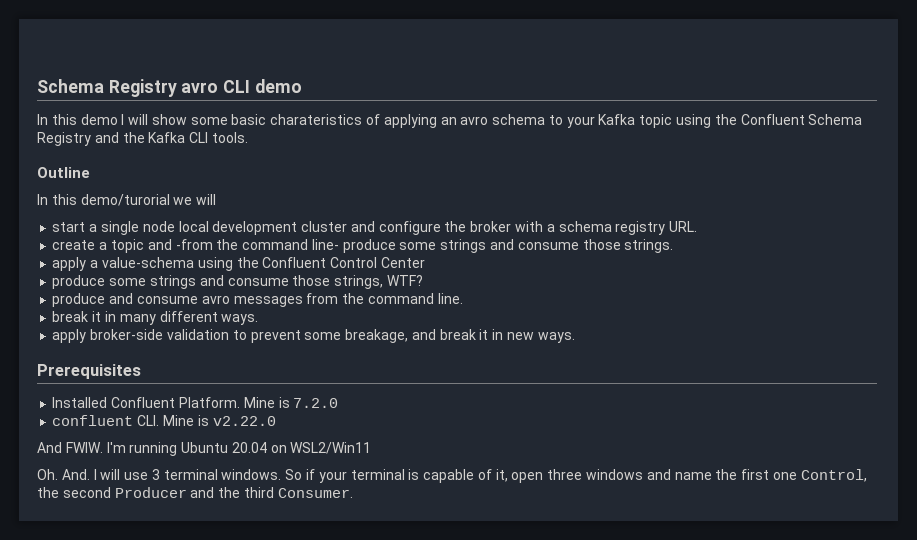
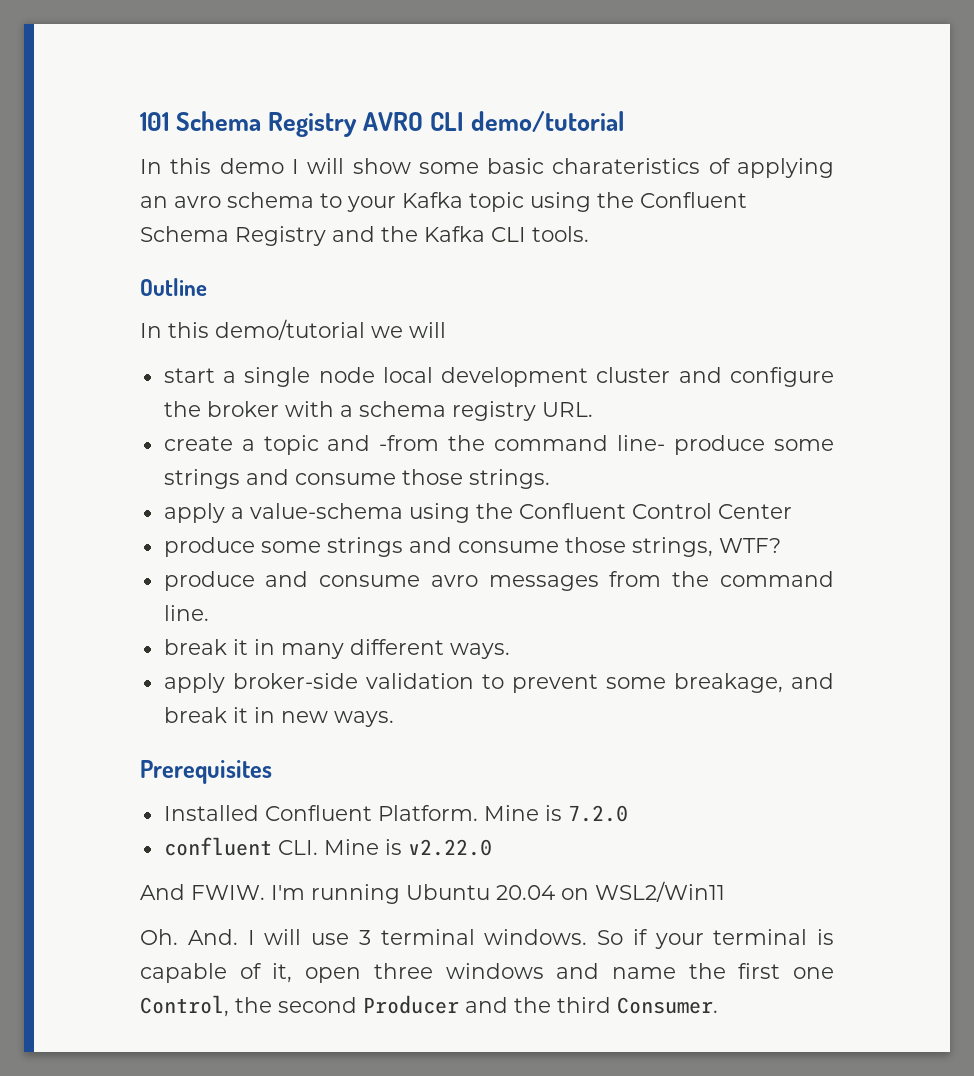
[37,79,302,97] Schema Registry avro CLI demo -> [140,111,625,137] 101 Schema Registry AVRO CLI demo/tutorial
[80,194,170,206] demo/turorial -> [215,319,365,340] demo/tutorial

